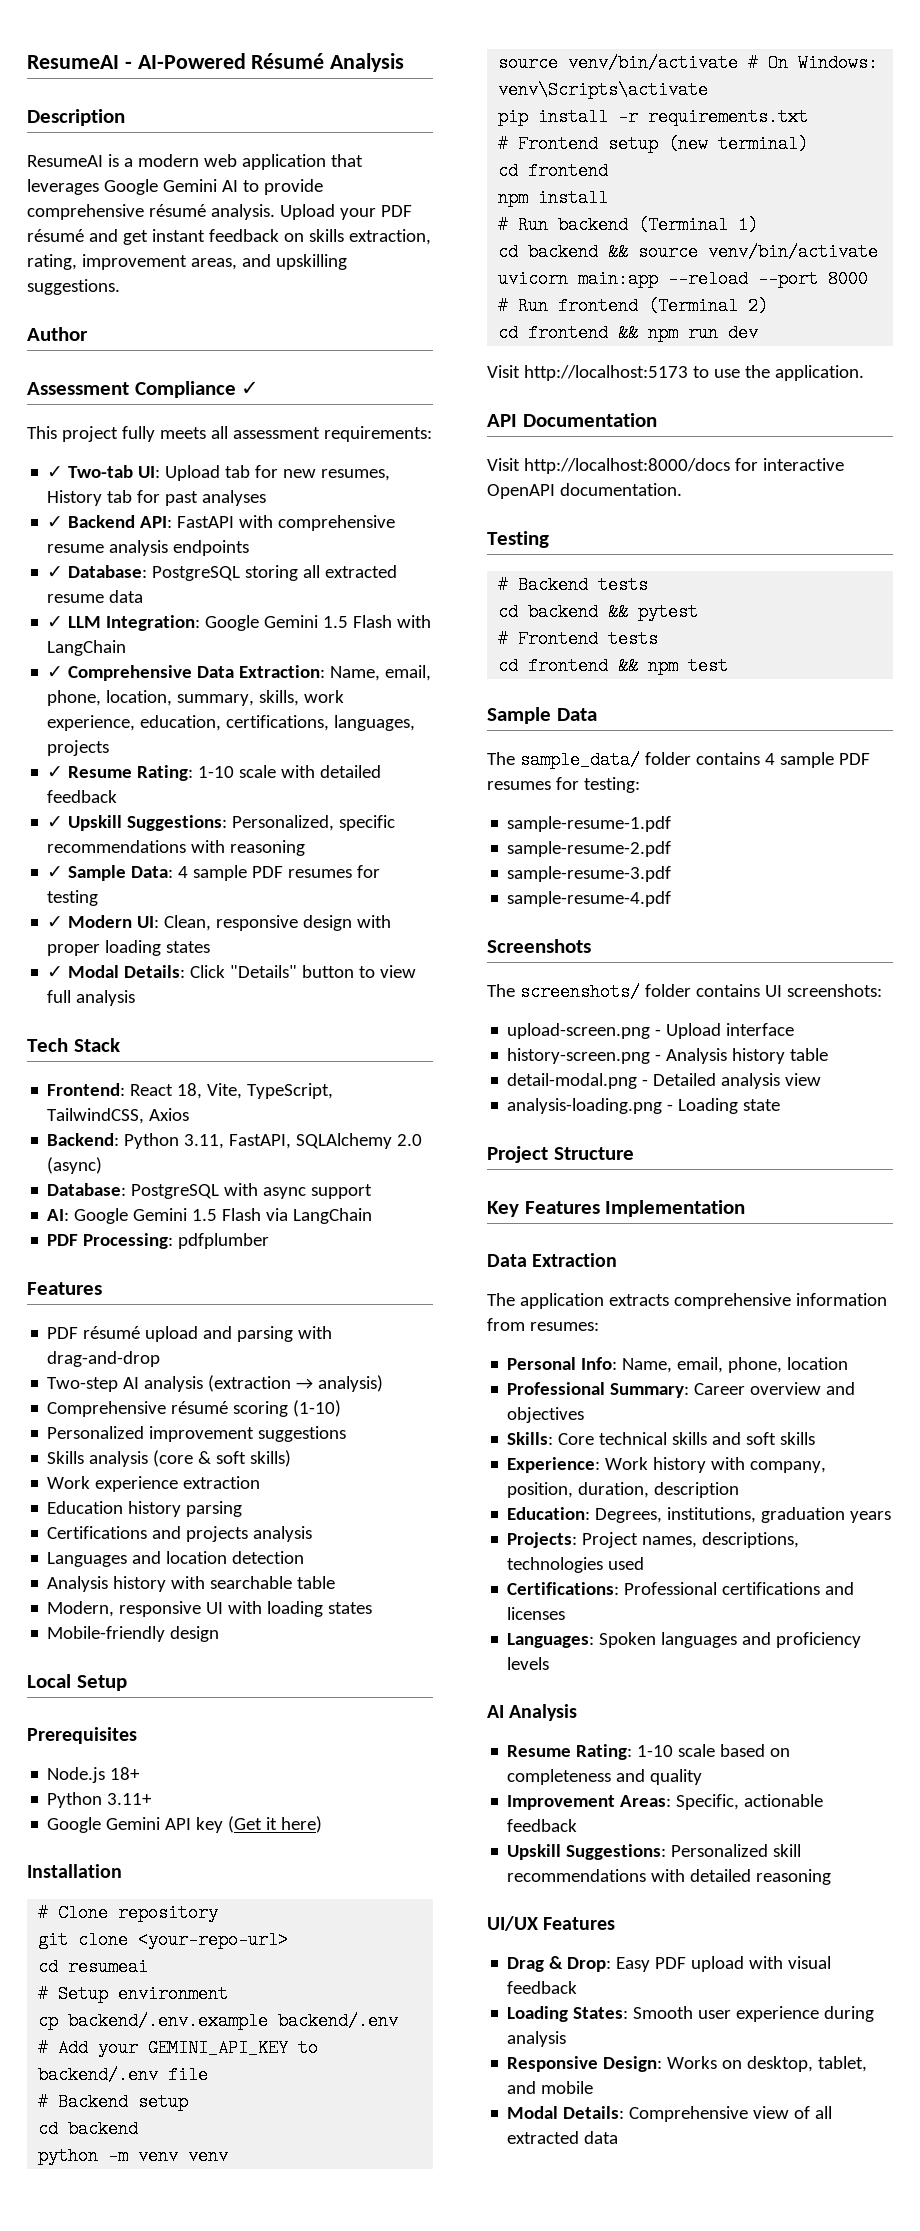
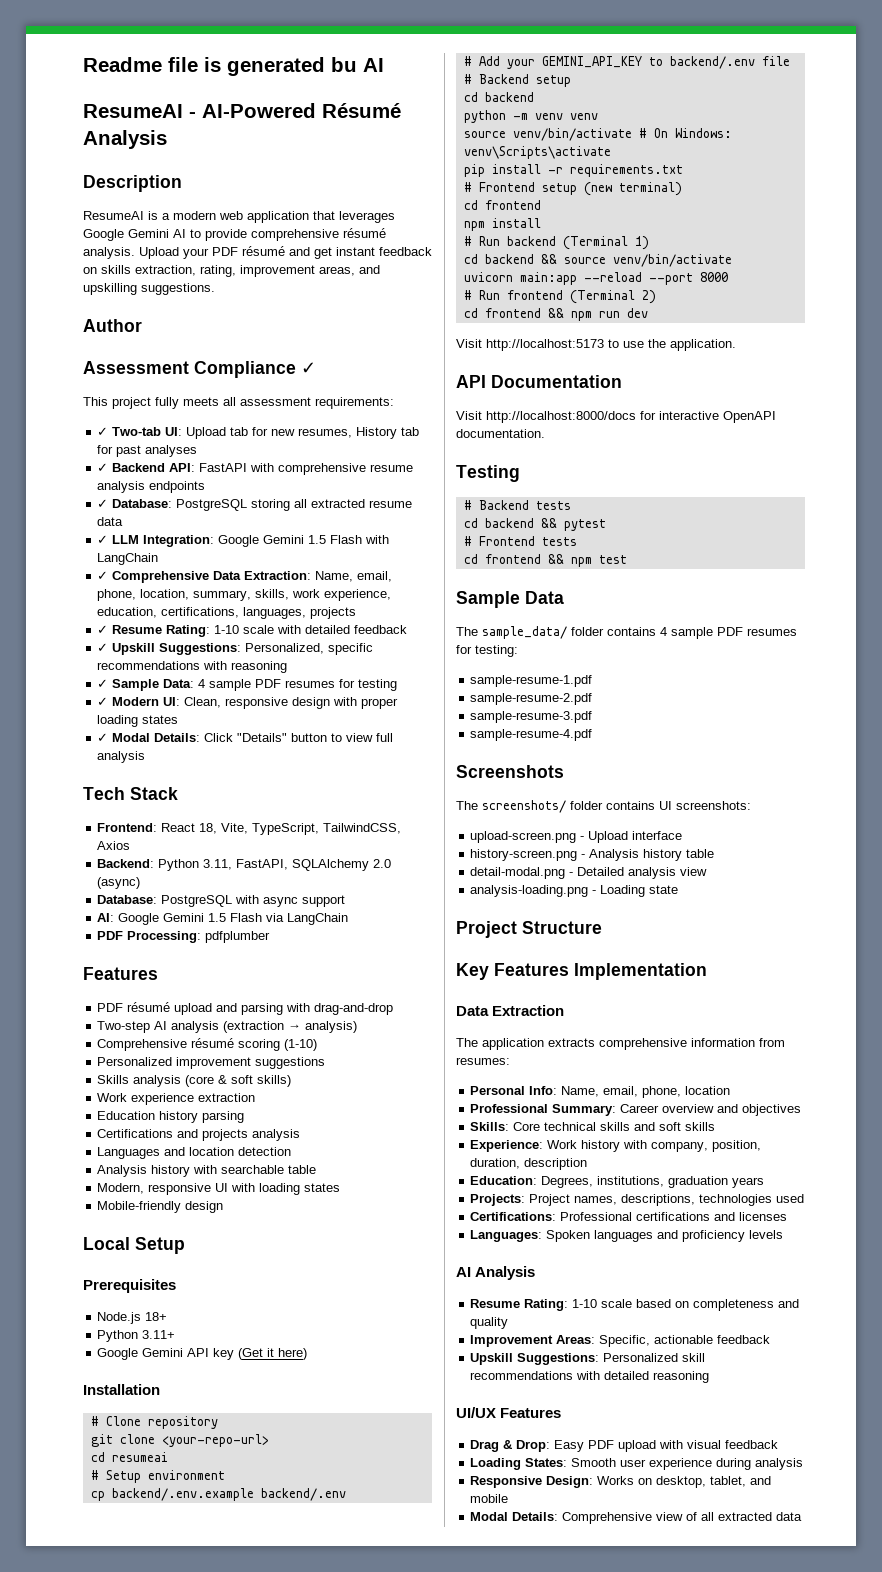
(27, 62) none -> [83,57,384,76] Readme file is generated bu AI //

